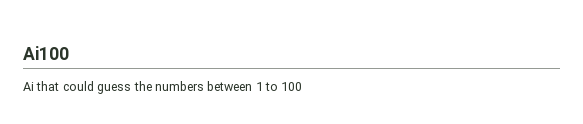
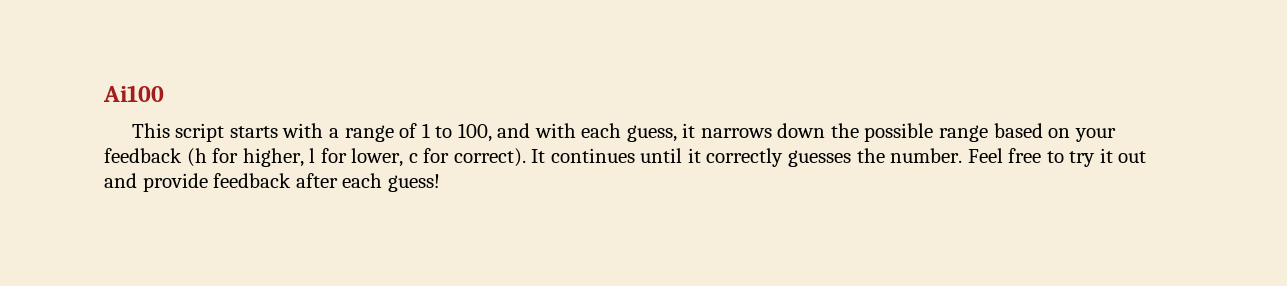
[23,81,303,94] Ai that could guess the numbers between 1 to 100 -> [131,123,1116,142] [104,148,1147,167] [104,173,440,192] This script starts with a range of 1 to 100, and with each guess, it narrows down the possible range based on your feedback (h for higher, l for lower, c for correct). It continues until it correctly guesses the number. Feel free to try it out and provide feedback after each guess!

